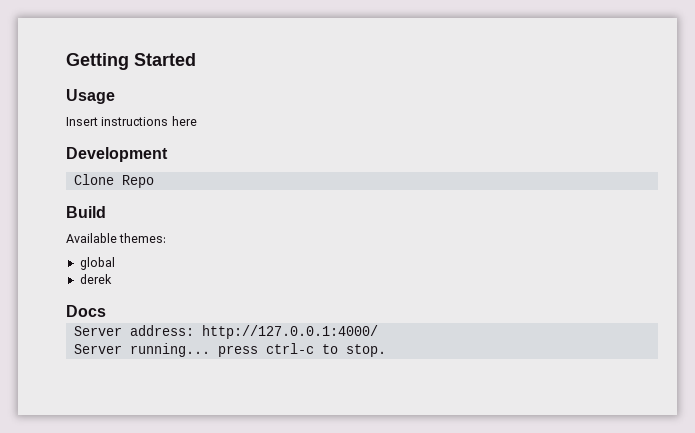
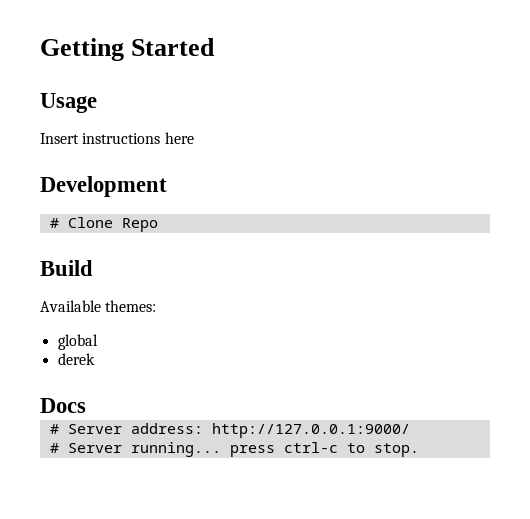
(168, 154) none -> [49,218,59,228] #
(106, 311) none -> [49,424,59,434] #
[201,325,378,339] http://127.0.0.1:4000/ // -> [211,423,410,438] [49,443,59,453] http://127.0.0.1:9000/ // #

